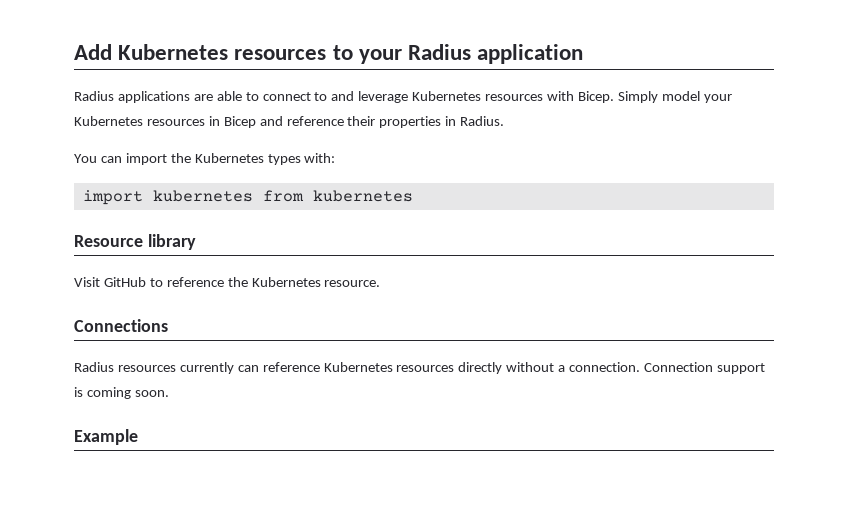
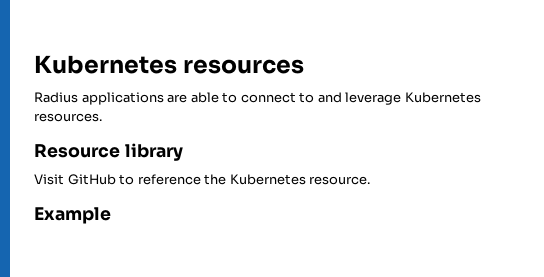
[74,44,584,64] Add Kubernetes resources to your Radius application -> [34,55,305,74] Kubernetes resources
[485,91,732,103] [74,116,505,128] [74,153,336,165] [82,190,413,205] resources with Bicep. Simply model your Kubernetes resources in Bicep and reference their properties in Radius. // You can import the Kubernetes types with: // import kubernetes from kubernetes -> [34,113,102,122] resources.
[74,319,168,332] [74,362,765,374] [74,387,169,399] // Connections // Radius resources currently can reference Kubernetes resources directly without a connection. Connection support is coming soon. -> (371, 180) none

